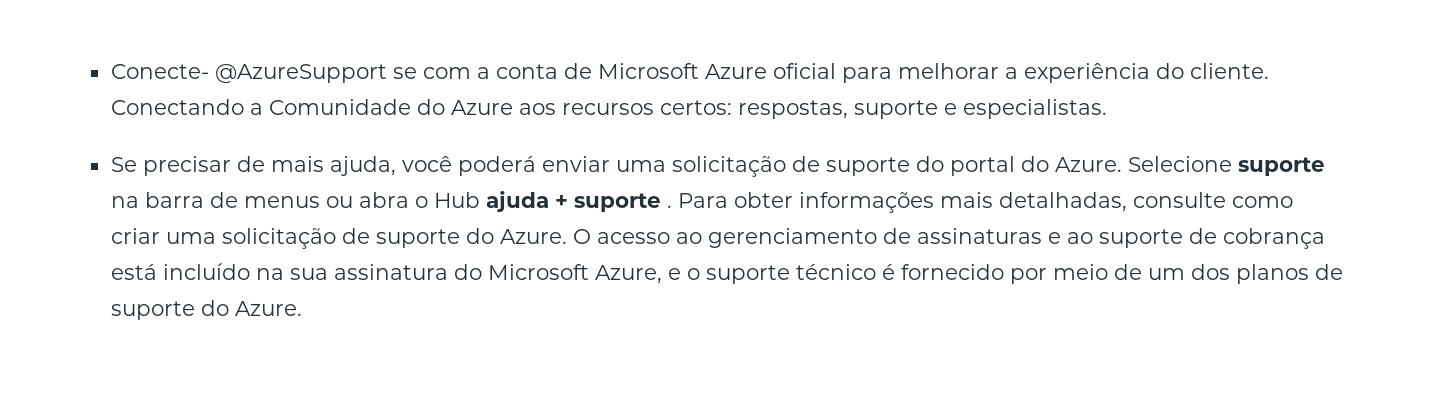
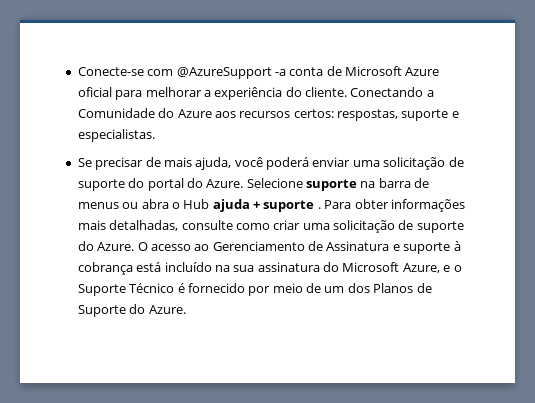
[110,64,490,83] Conecte- @AzureSupport se com a -> [77,67,286,79] Conecte-se com @AzureSupport -a
[707,228,1217,248] gerenciamento de assinaturas e ao suporte de -> [212,241,461,254] Gerenciamento de Assinatura e suporte à
[705,264,876,284] suporte técnico -> [77,283,175,296] Suporte Técnico
[1235,264,1343,284] [110,301,195,320] planos de suporte -> [373,283,432,293] [77,305,126,317] Planos de Suporte

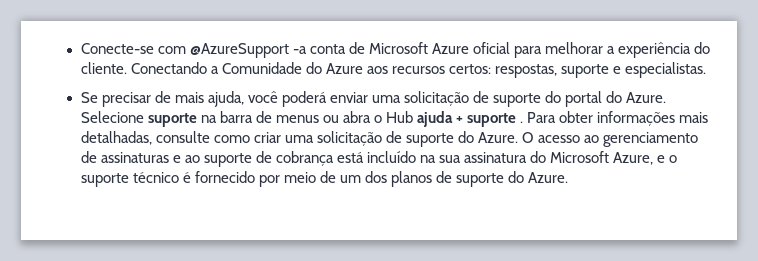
[212,241,461,254] Gerenciamento de Assinatura e suporte à -> [603,132,699,147] [80,151,272,167] gerenciamento de assinaturas e ao suporte de
[77,283,175,296] Suporte Técnico -> [80,172,179,187] suporte técnico
[373,283,432,293] [77,305,126,317] Planos de Suporte -> [390,171,505,187] planos de suporte

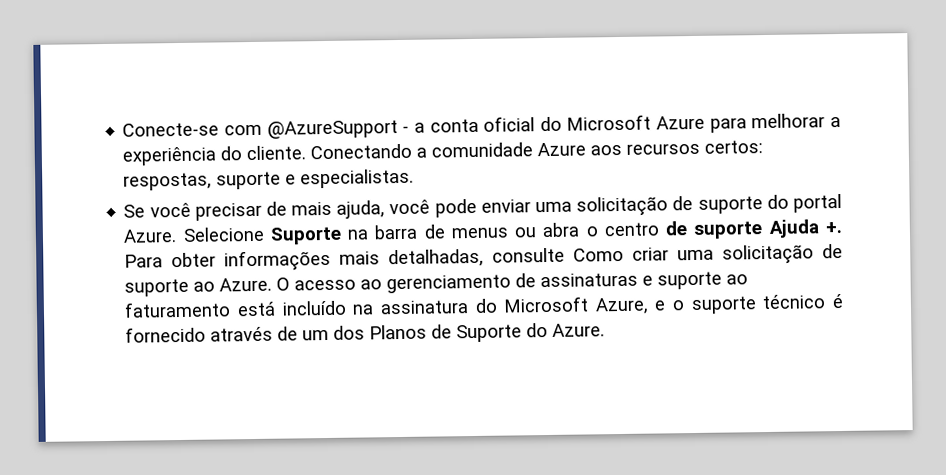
[292,42,365,54] -a conta de -> [402,116,562,133] - a conta oficial do
[472,42,510,54] oficial -> (706, 122) none
[221,62,322,74] Comunidade do -> [431,142,534,158] comunidade
(98, 97) none -> [149,202,191,218] você
[281,91,327,107] poderá -> [434,198,477,218] pode
[606,91,623,103] do -> (842, 203) none
[147,113,197,127] suporte -> [269,226,342,245] Suporte
[385,111,524,127] Hub ajuda + suporte . -> [603,219,842,239] centro de suporte Ajuda +.
[213,135,250,143] como -> [573,247,625,262] Como
[457,131,474,143] do -> [193,281,216,292] ao
[184,151,334,167] ao suporte de cobrança -> [657,271,749,290] [124,301,232,318] suporte ao faturamento
[439,155,462,163] sua -> (375, 309) none
[258,172,316,187] por meio -> [210,326,274,342] através
[390,171,505,187] planos de suporte -> [369,324,523,343] Planos de Suporte

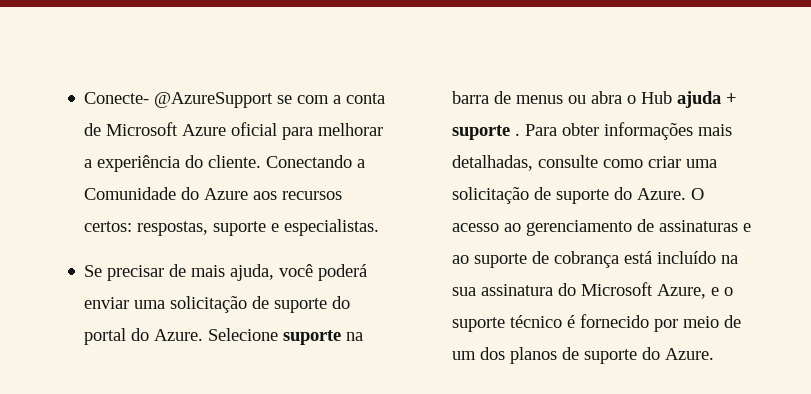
[122,116,562,139] Conecte-se com @AzureSupport - a conta oficial do -> [84,92,386,108] [84,123,102,136] Conecte- @AzureSupport se com a conta de
(706, 122) none -> [231,122,278,136] oficial
[431,142,534,158] comunidade -> [84,187,200,200] Comunidade do
[149,202,191,218] você -> (103, 271) none
[434,198,477,218] pode -> [318,264,368,281] poderá
(842, 203) none -> [131,328,150,341] do
[269,226,342,245] Suporte -> [283,330,342,345] suporte
[603,219,842,239] centro de suporte Ajuda +. -> [641,91,738,108] [452,125,521,140] Hub ajuda + suporte .
[573,247,625,262] Como -> [603,159,644,168] como
[193,281,216,292] ao -> [614,187,633,200] do
[657,271,749,290] [124,301,232,318] suporte ao faturamento -> [452,251,620,268] ao suporte de cobrança
(375, 309) none -> [452,287,477,296] sua
[210,326,274,342] através -> [654,316,720,332] por meio
[369,324,523,343] Planos de Suporte -> [510,347,638,364] planos de suporte

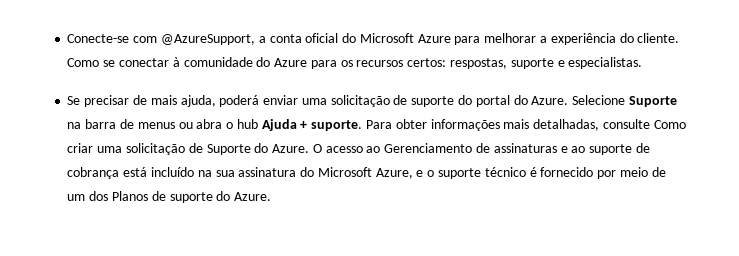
[84,92,386,108] [84,123,102,136] Conecte- @AzureSupport se com a conta de -> [67,33,357,45] Conecte-se com @AzureSupport, a conta oficial do
[231,122,278,136] oficial -> (451, 38) none
[266,155,366,168] [84,187,278,200] Conectando a Comunidade do Azure aos -> [67,57,353,69] Como se conectar à comunidade do Azure para os
[279,264,314,277] você -> (216, 101) none
[283,330,342,345] suporte -> [628,96,677,107] Suporte
[641,91,738,108] [452,125,521,140] Hub ajuda + suporte . -> [236,119,363,131] hub Ajuda + suporte.
[603,159,644,168] como -> [653,120,686,129] Como
[556,189,610,204] suporte -> [206,144,251,155] Suporte
[526,220,633,236] gerenciamento -> [384,143,473,153] Gerenciamento
[510,347,558,364] planos -> [111,191,148,201] Planos

